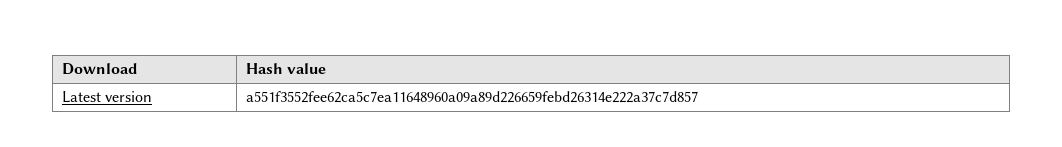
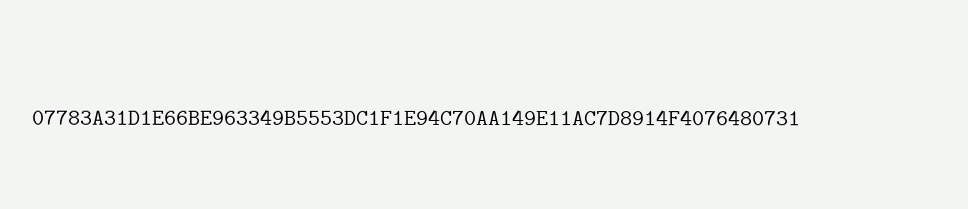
[61,63,137,75] [245,63,327,74] [61,91,153,103] [245,91,698,103] Download | Hash value // Latest version | a551f3552fee62ca5c7ea11648960a09a89d226659febd26314e222a37c7d857 -> [31,108,800,126] 07783A31D1E66BE963349B5553DC1F1E94C70AA149E11AC7D8914F4076480731

